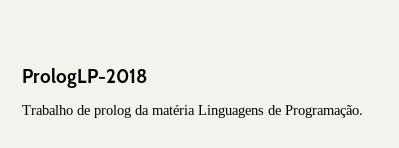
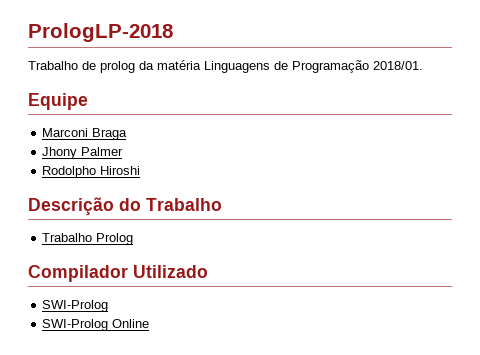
[285,105,363,118] Programação. -> [292,60,423,73] [28,93,88,110] [42,128,128,140] [42,147,124,159] [42,166,141,178] [28,197,222,216] [42,233,134,245] [28,265,208,282] [42,300,109,312] [42,319,150,331] Programação 2018/01. // Equipe // Marconi Braga // Jhony Palmer // Rodolpho Hiroshi // Descrição do Trabalho // Trabalho Prolog // Compilador Utilizado // SWI-Prolog // SWI-Prolog Online

